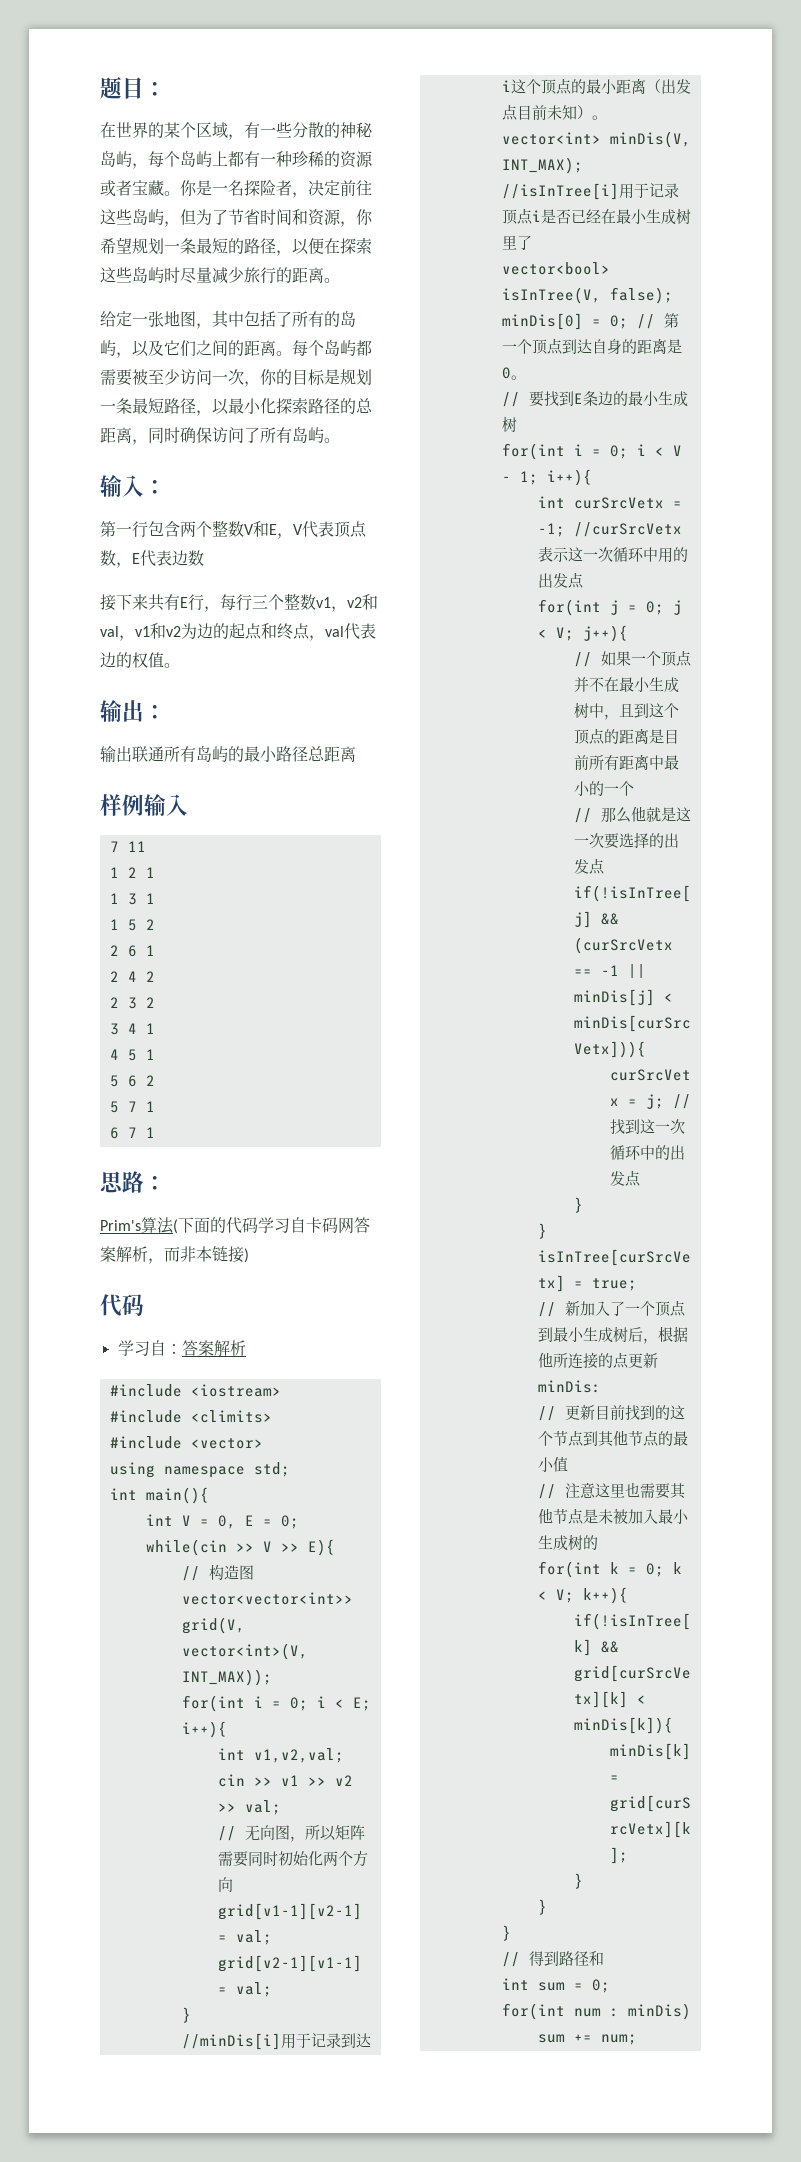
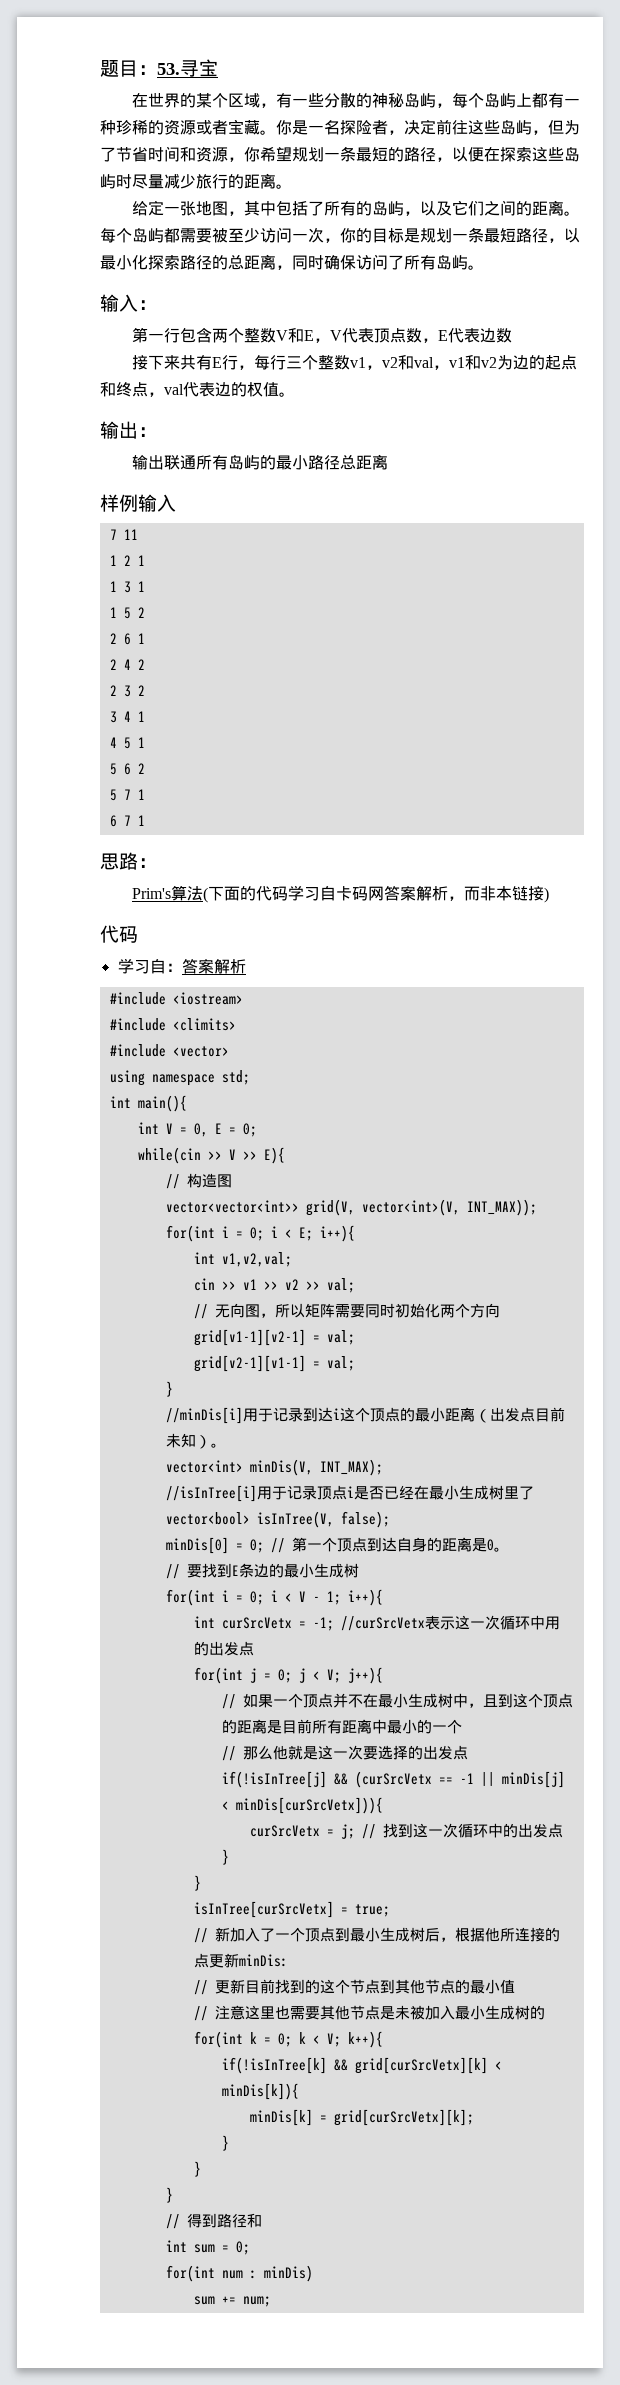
(166, 89) none -> [157,59,218,77] 53.寻宝

